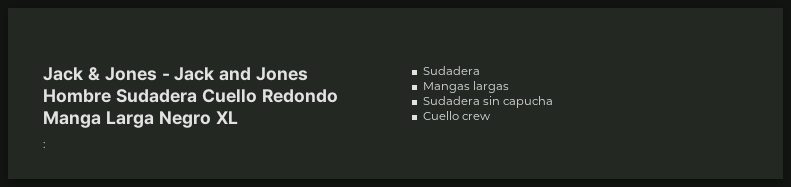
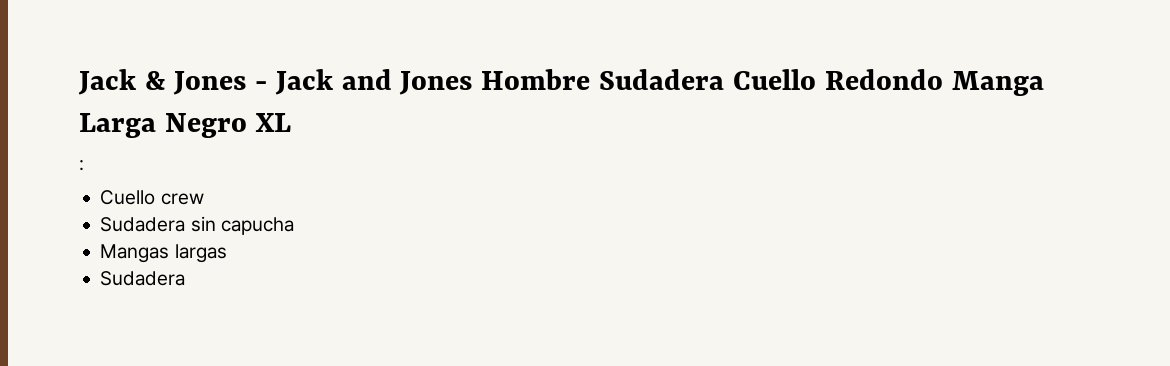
[422,66,480,75] // Sudadera -> [100,190,204,205] [100,216,294,235] // Cuello crew // Sudadera sin capucha
[482,96,553,108] [422,111,491,120] sin capucha // Cuello crew -> (186, 278) none

